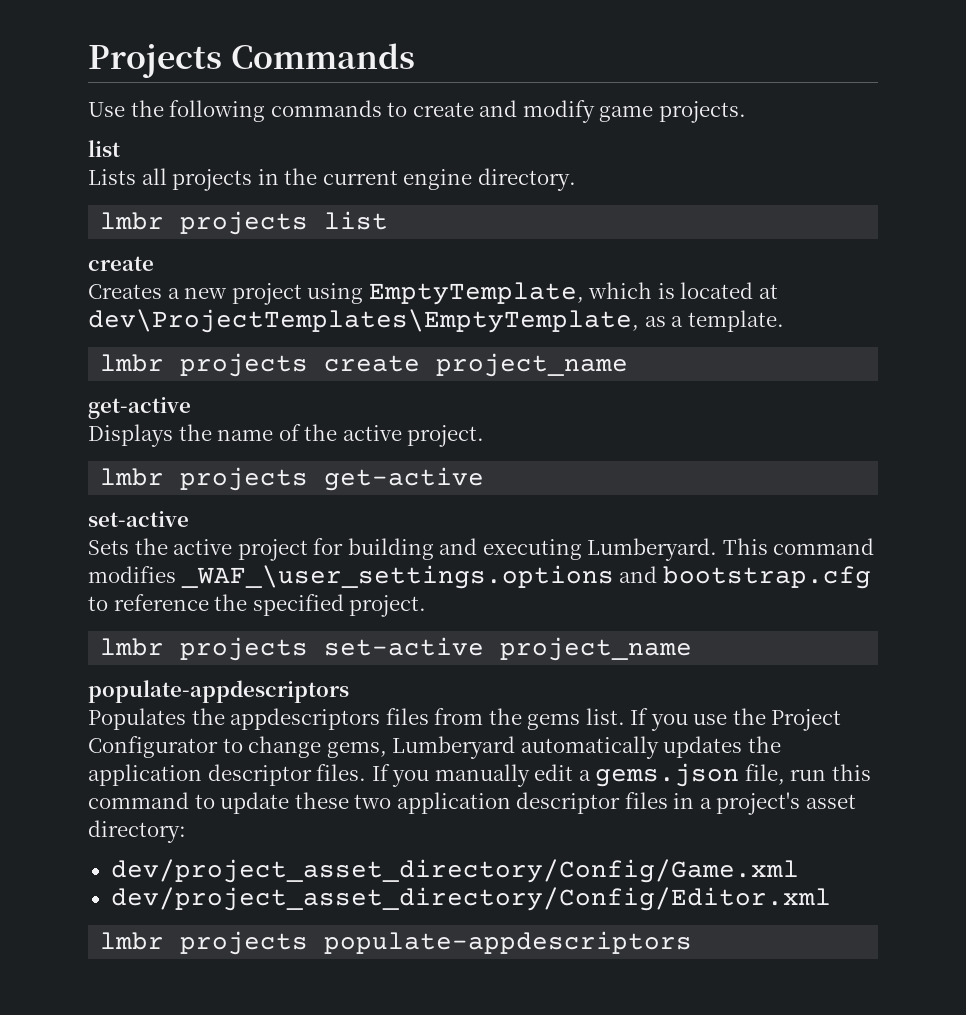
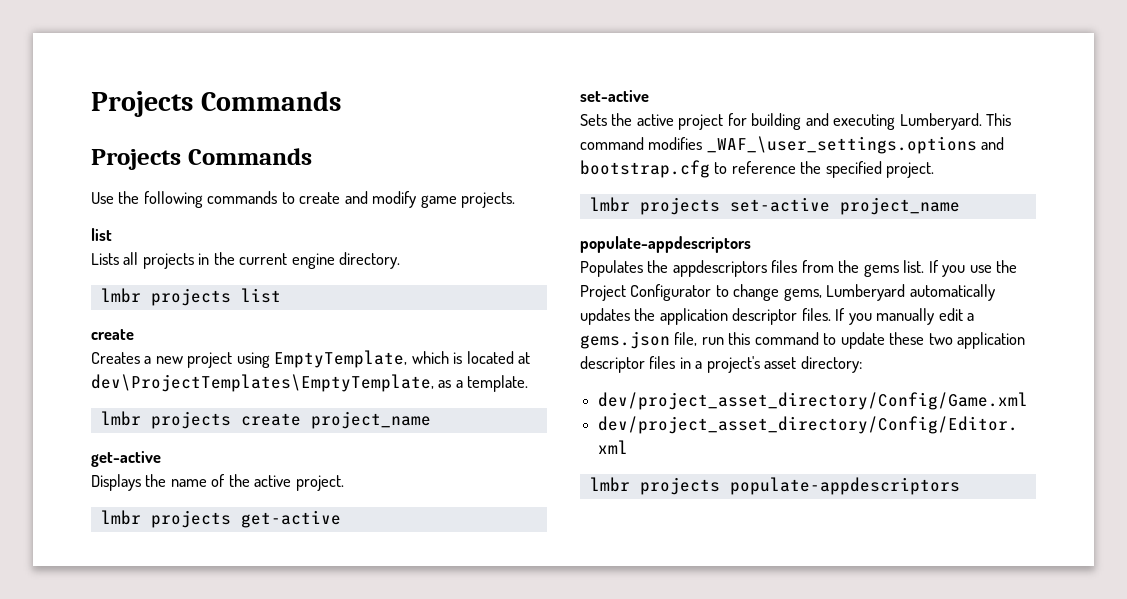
[88,43,415,78] Projects Commands -> [91,91,341,117] [91,148,312,170] Projects Commands // Projects Commands

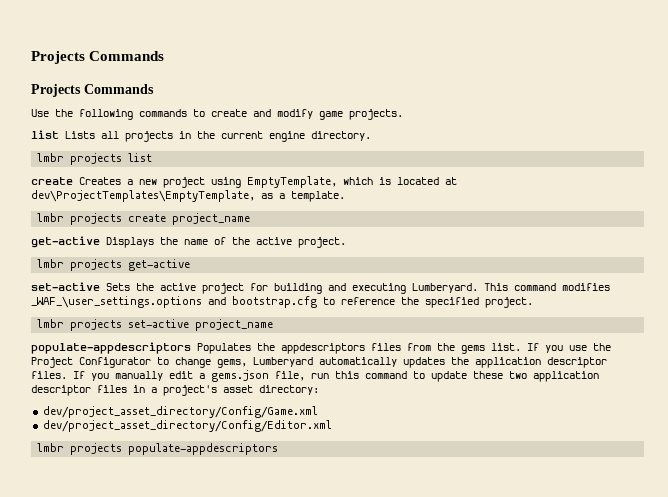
(112, 234) // -> (59, 134) none
(134, 334) // -> (73, 181) none
(161, 459) // -> (100, 242) none
(649, 96) // -> (100, 286) none
(751, 244) // -> (191, 348) none

